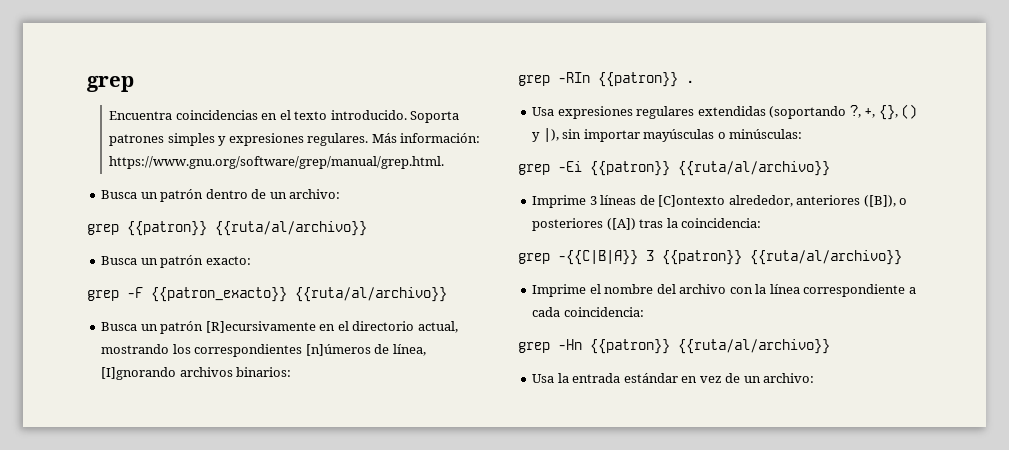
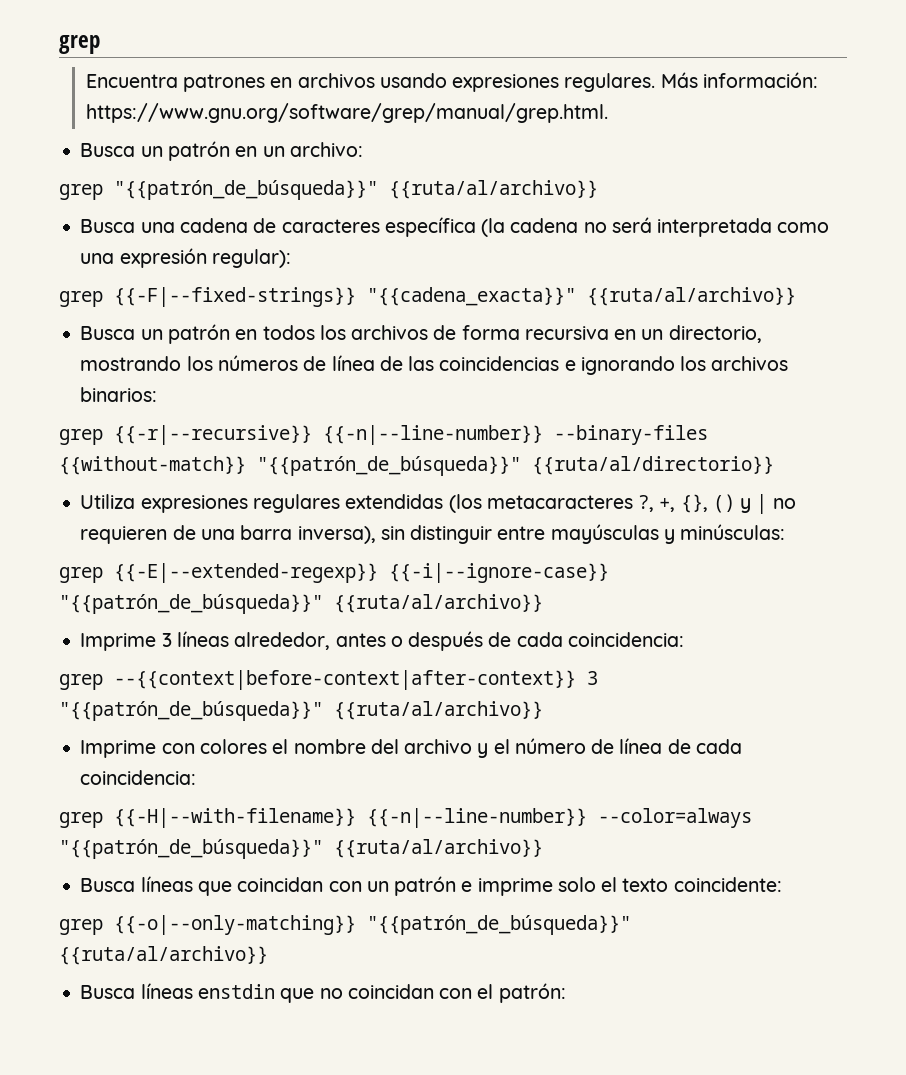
[175,110,460,123] [109,133,227,146] coincidencias en el texto introducido. Soporta patrones simples y -> [183,73,447,92] patrones en archivos usando
[205,189,267,199] dentro de -> [235,146,258,157] en
[127,221,367,236] [101,255,251,268] [87,287,447,302] [101,321,458,334] [101,344,426,357] [101,367,292,380] [518,72,694,87] [532,107,555,116] {{patron}} {{ruta/al/archivo}} // Busca un patrón exacto: // grep -F {{patron_exacto}} {{ruta/al/archivo}} // Busca un patrón [R]ecursivamente en el directorio actual, mostrando los correspondientes [n]úmeros de línea, [I]gnorando archivos binarios: // grep -RIn {{patron}} . // Usa -> [114,180,598,200] [80,217,830,237] [80,248,291,268] [59,287,796,307] [80,324,762,344] [80,355,789,375] [80,387,158,402] [59,425,708,445] [59,456,774,476] [80,494,136,509] "{{patrón_de_búsqueda}}" {{ruta/al/archivo}} // Busca una cadena de caracteres específica (la cadena no será interpretada como una expresión regular): // grep {{-F|--fixed-strings}} "{{cadena_exacta}}" {{ruta/al/archivo}} // Busca un patrón en todos los archivos de forma recursiva en un directorio, mostrando los números de línea de las coincidencias e ignorando los archivos binarios: // grep {{-r|--recursive}} {{-n|--line-number}} --binary-files {{without-match}} "{{patrón_de_búsqueda}}" {{ruta/al/directorio}} // Utiliza
[769,106,847,119] (soportando -> [448,494,633,513] (los metacaracteres
[542,128,726,142] |), sin importar mayúsculas o -> [756,494,796,514] [80,524,675,544] | no requieren de una barra inversa), sin distinguir entre mayúsculas y
[558,161,670,176] -Ei {{patron}} -> [114,563,609,583] [59,594,323,614] {{-E|--extended-regexp}} {{-i|--ignore-case}} "{{patrón_de_búsqueda}}"
[639,195,908,207] [532,218,762,231] [518,250,902,265] [532,284,587,297] de [C]ontexto alrededor, anteriores ([B]), o posteriores ([A]) tras la coincidencia: // grep -{{C|B|A}} 3 {{patron}} {{ruta/al/archivo}} // Imprime -> [234,631,684,651] [59,670,598,690] [59,701,543,721] [80,739,267,758] alrededor, antes o después de cada coincidencia: // grep --{{context|before-context|after-context}} 3 "{{patrón_de_búsqueda}}" {{ruta/al/archivo}} // Imprime con colores
[729,284,916,297] [532,307,644,317] [518,339,830,354] [532,373,815,383] con la línea correspondiente a cada coincidencia: // grep -Hn {{patron}} {{ruta/al/archivo}} // Usa la entrada estándar en vez de un archivo: -> [477,738,742,758] [80,770,197,785] [59,808,752,828] [59,839,543,859] [80,876,782,896] [59,915,631,935] [59,946,268,965] [80,983,566,1003] y el número de línea de cada coincidencia: // grep {{-H|--with-filename}} {{-n|--line-number}} --color=always "{{patrón_de_búsqueda}}" {{ruta/al/archivo}} // Busca líneas que coincidan con un patrón e imprime solo el texto coincidente: // grep {{-o|--only-matching}} "{{patrón_de_búsqueda}}" {{ruta/al/archivo}} // Busca líneas enstdin que no coincidan con el patrón:

